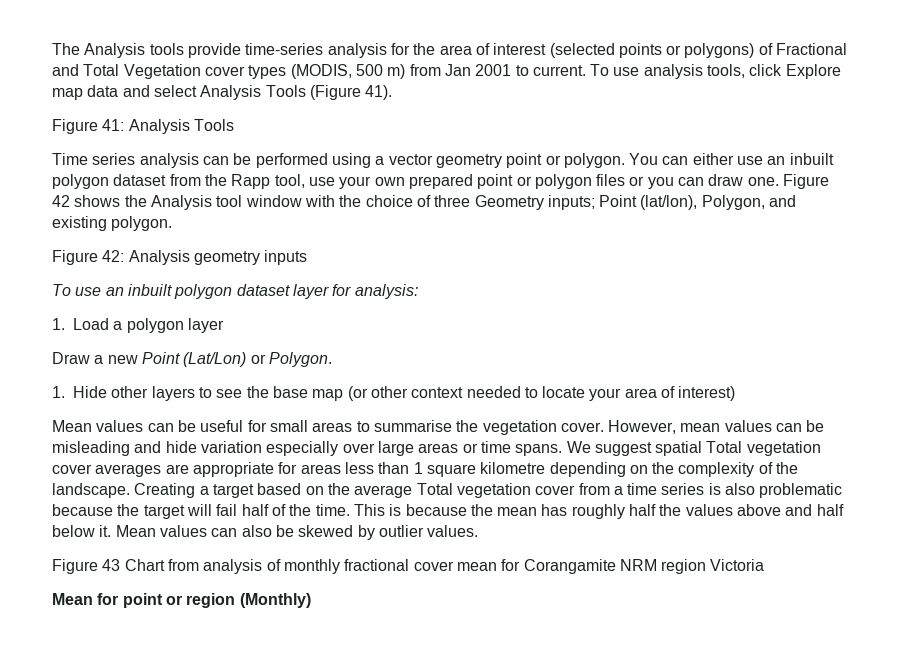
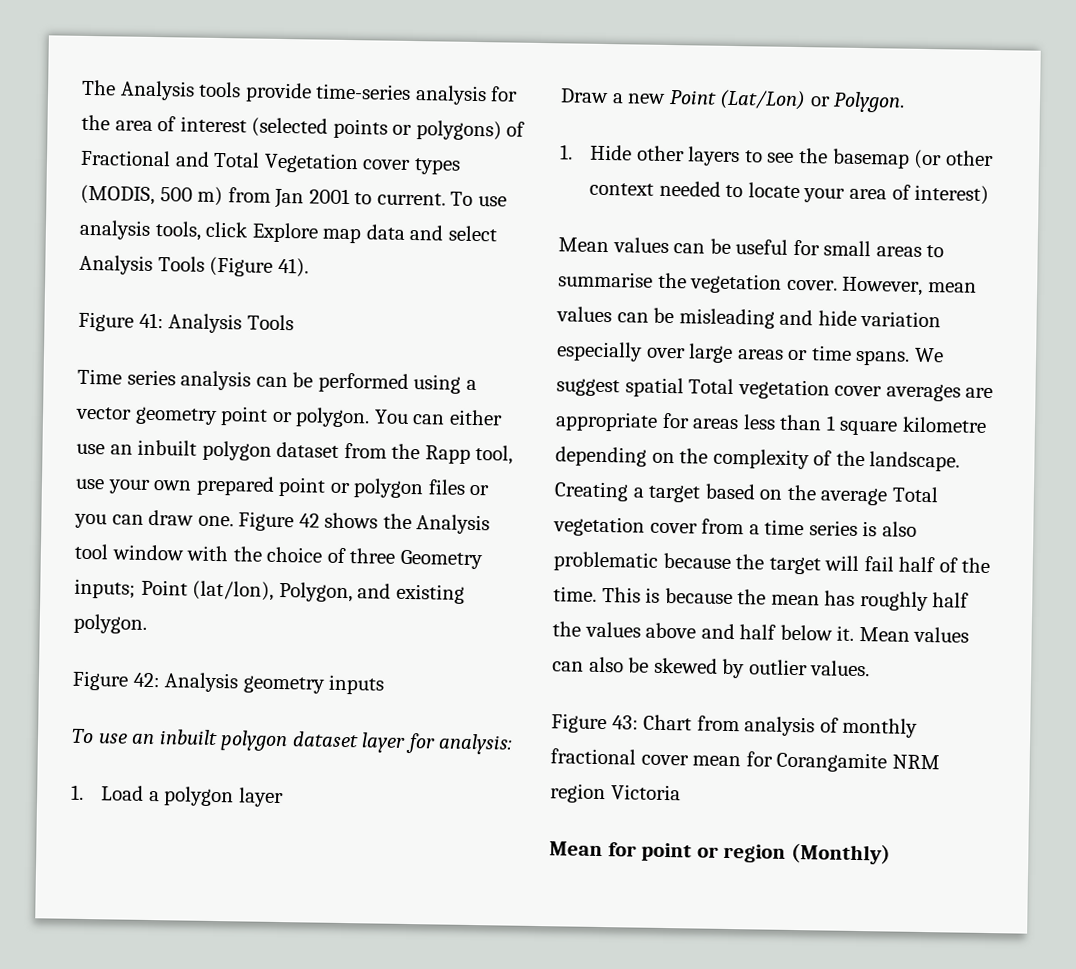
[272,386,344,401] base map -> [831,148,910,169] basemap
[102,559,121,571] 43 -> [611,715,639,730] 43:

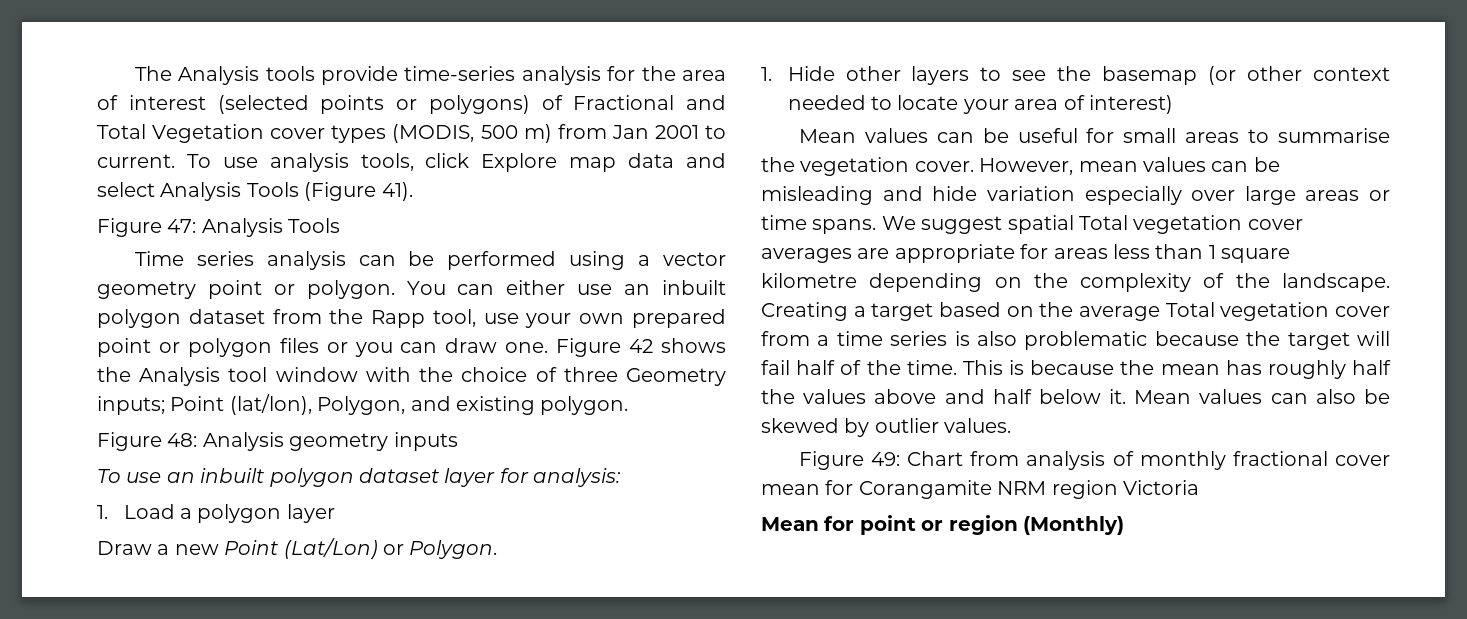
[138,312,164,329] 41: -> [167,219,197,233] 47:
[132,672,161,688] 42: -> [167,433,198,447] 48:
[611,715,639,730] 43: -> [871,452,901,466] 49:

